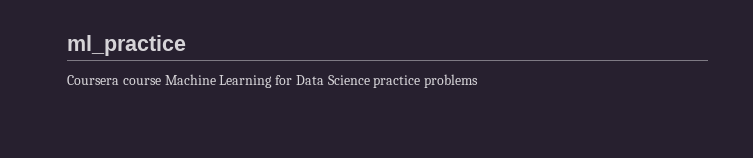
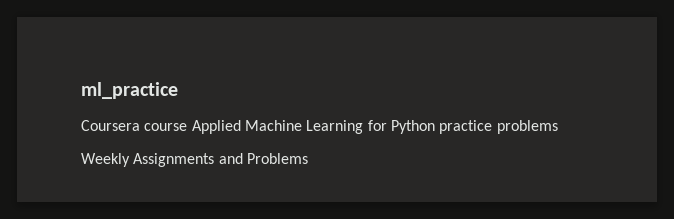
(161, 81) none -> [191,120,241,134] Applied
[295,75,370,85] Data Science -> [390,120,435,134] Python
(479, 81) none -> [81,153,308,167] // Weekly Assignments and Problems

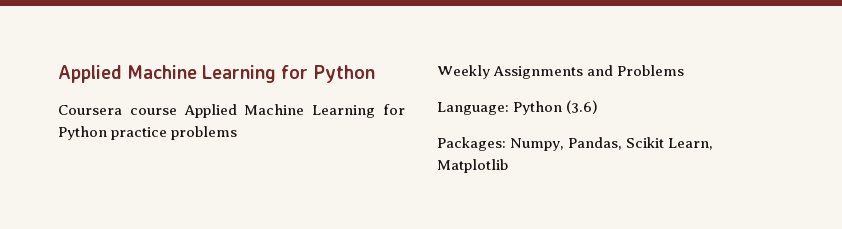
[81,82,178,99] ml_practice -> [58,65,375,83] Applied Machine Learning for Python
(308, 158) none -> [437,100,599,115] [437,137,714,151] [437,159,508,173] // Language: Python (3.6) // Packages: Numpy, Pandas, Scikit Learn, Matplotlib

